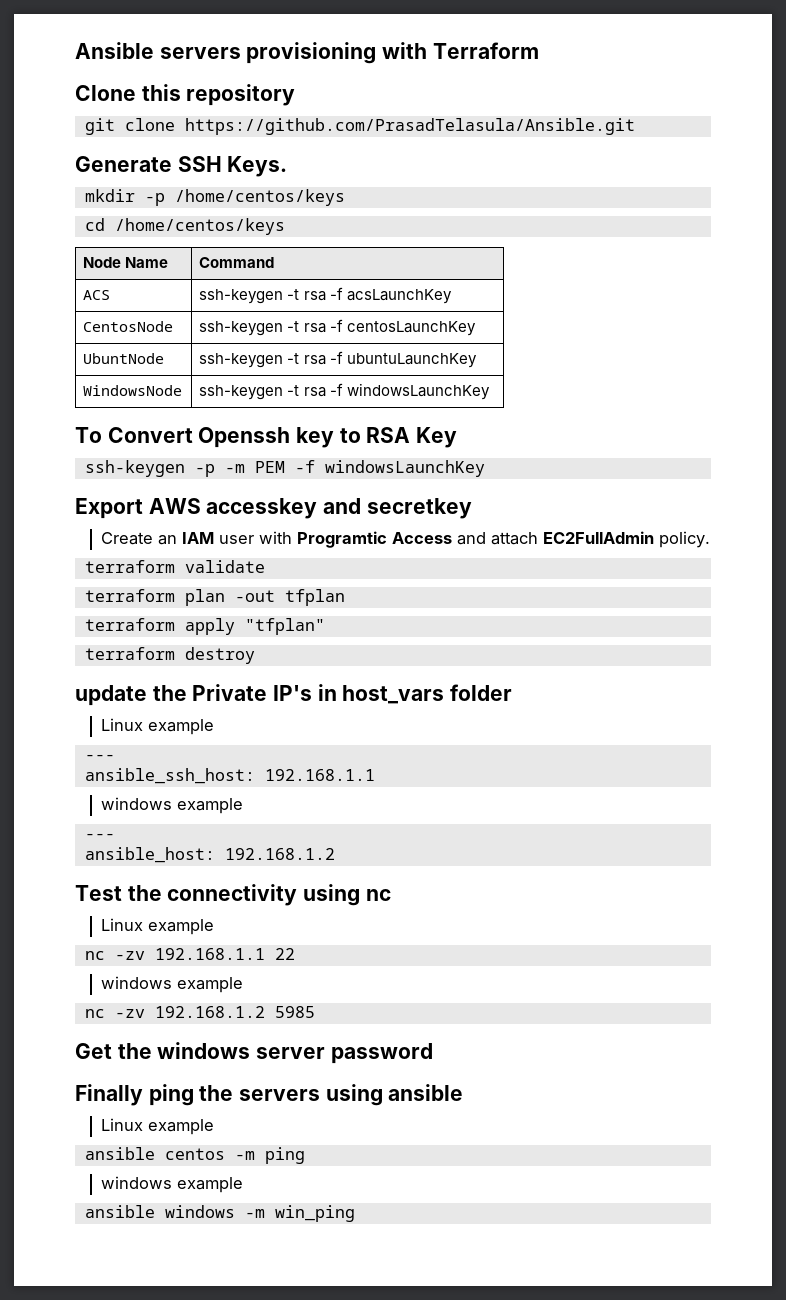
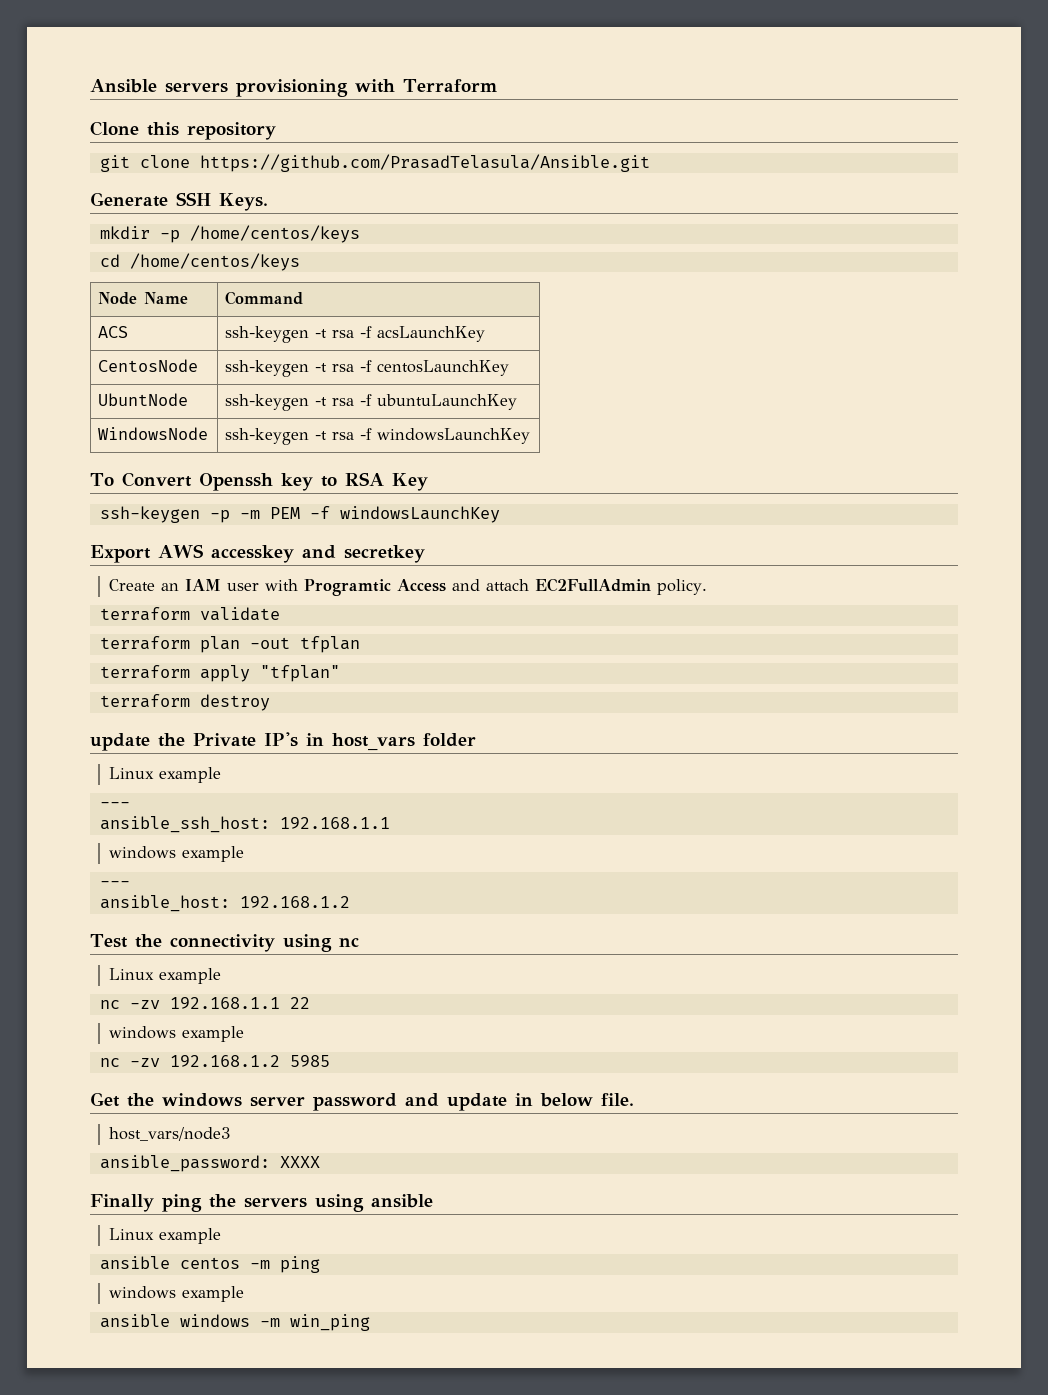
(433, 1053) none -> [405,1093,634,1111] [109,1127,231,1141] [99,1155,320,1172] and update in below file. // host_vars/node3 // ansible_password: XXXX

